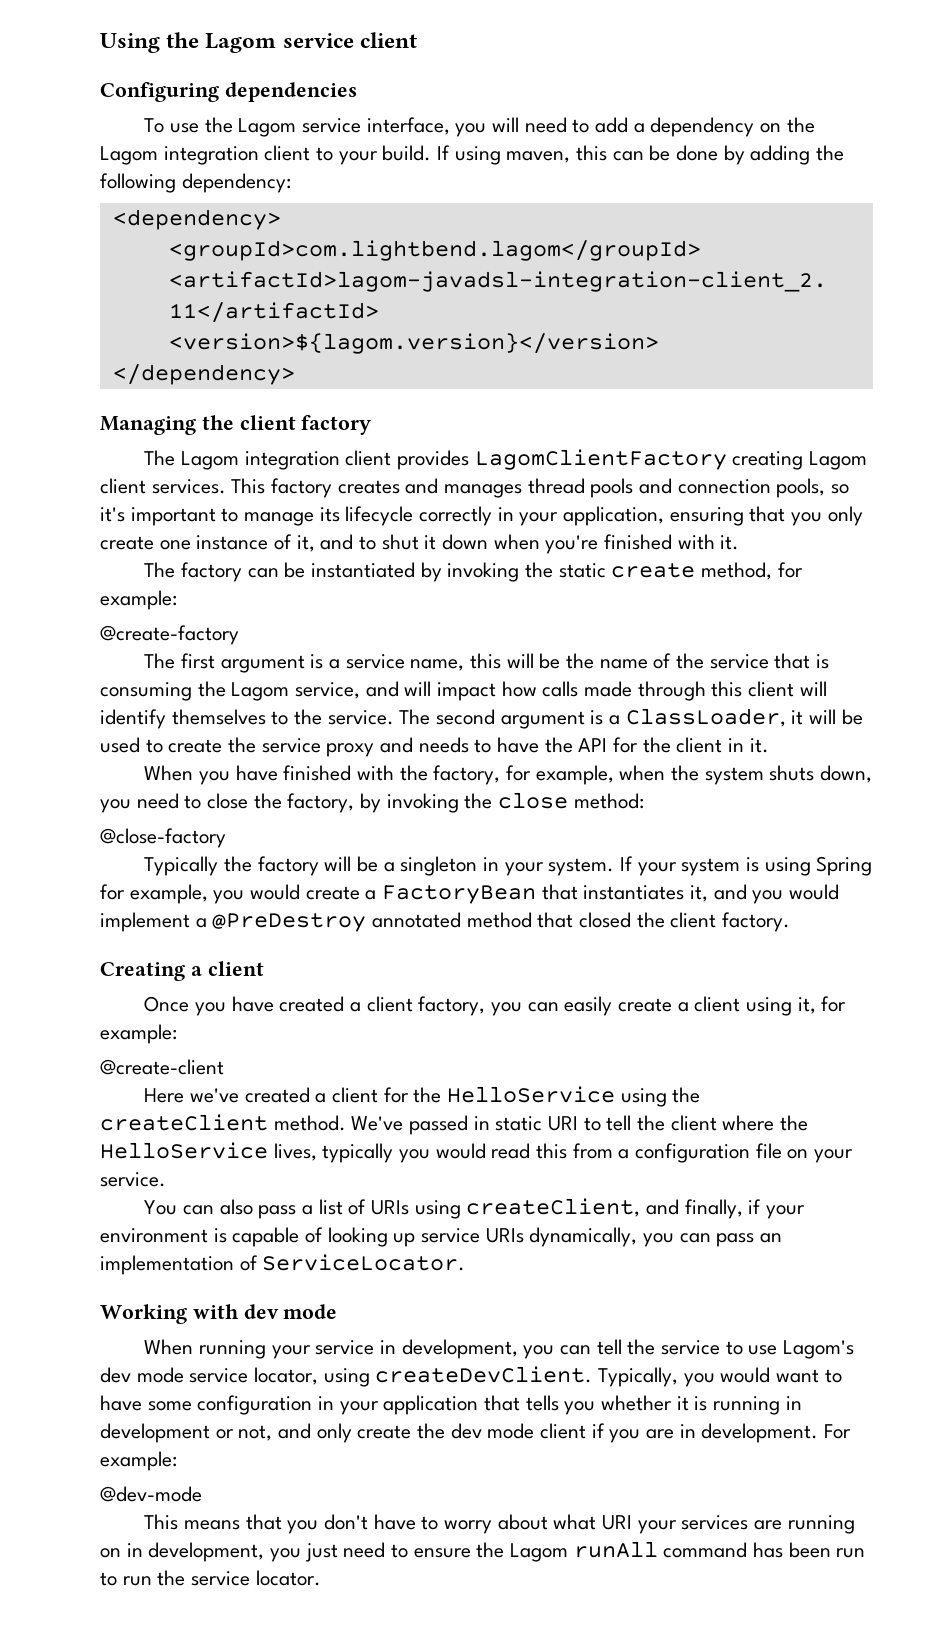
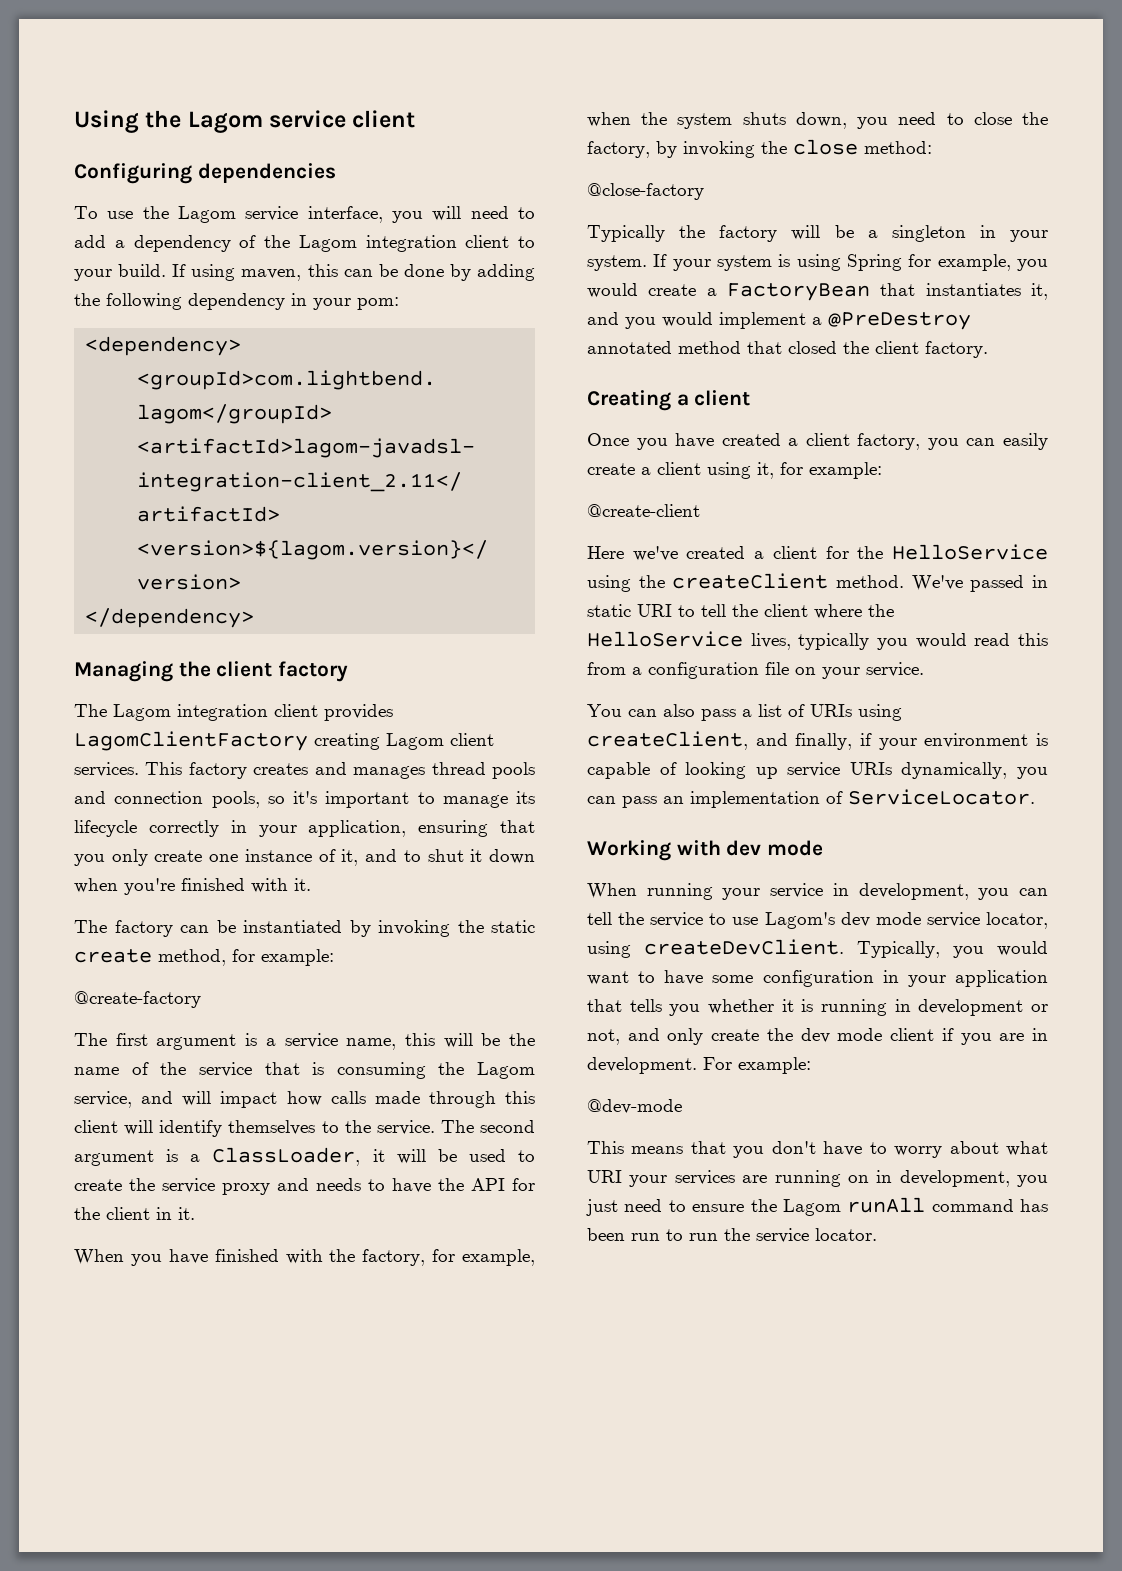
[760,123,782,133] on -> [239,235,257,248] of
[181,173,291,193] dependency: -> [188,293,399,310] dependency in your pom:

